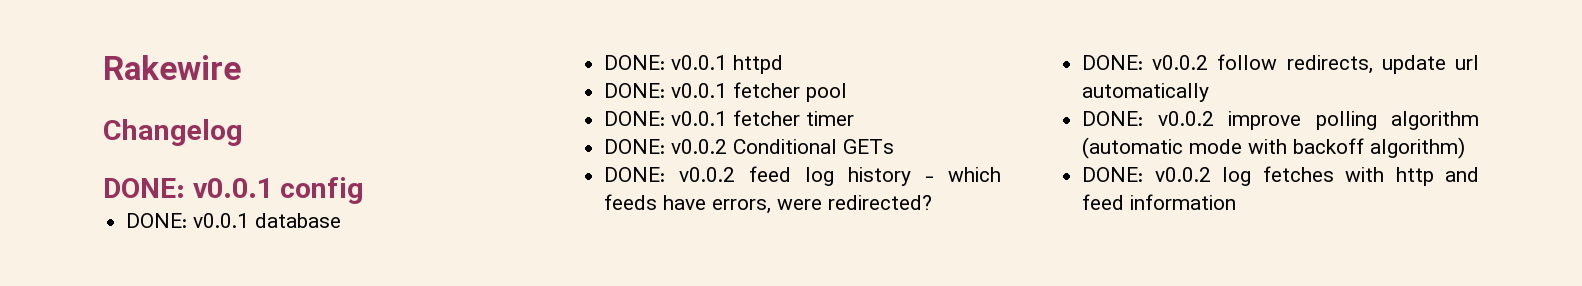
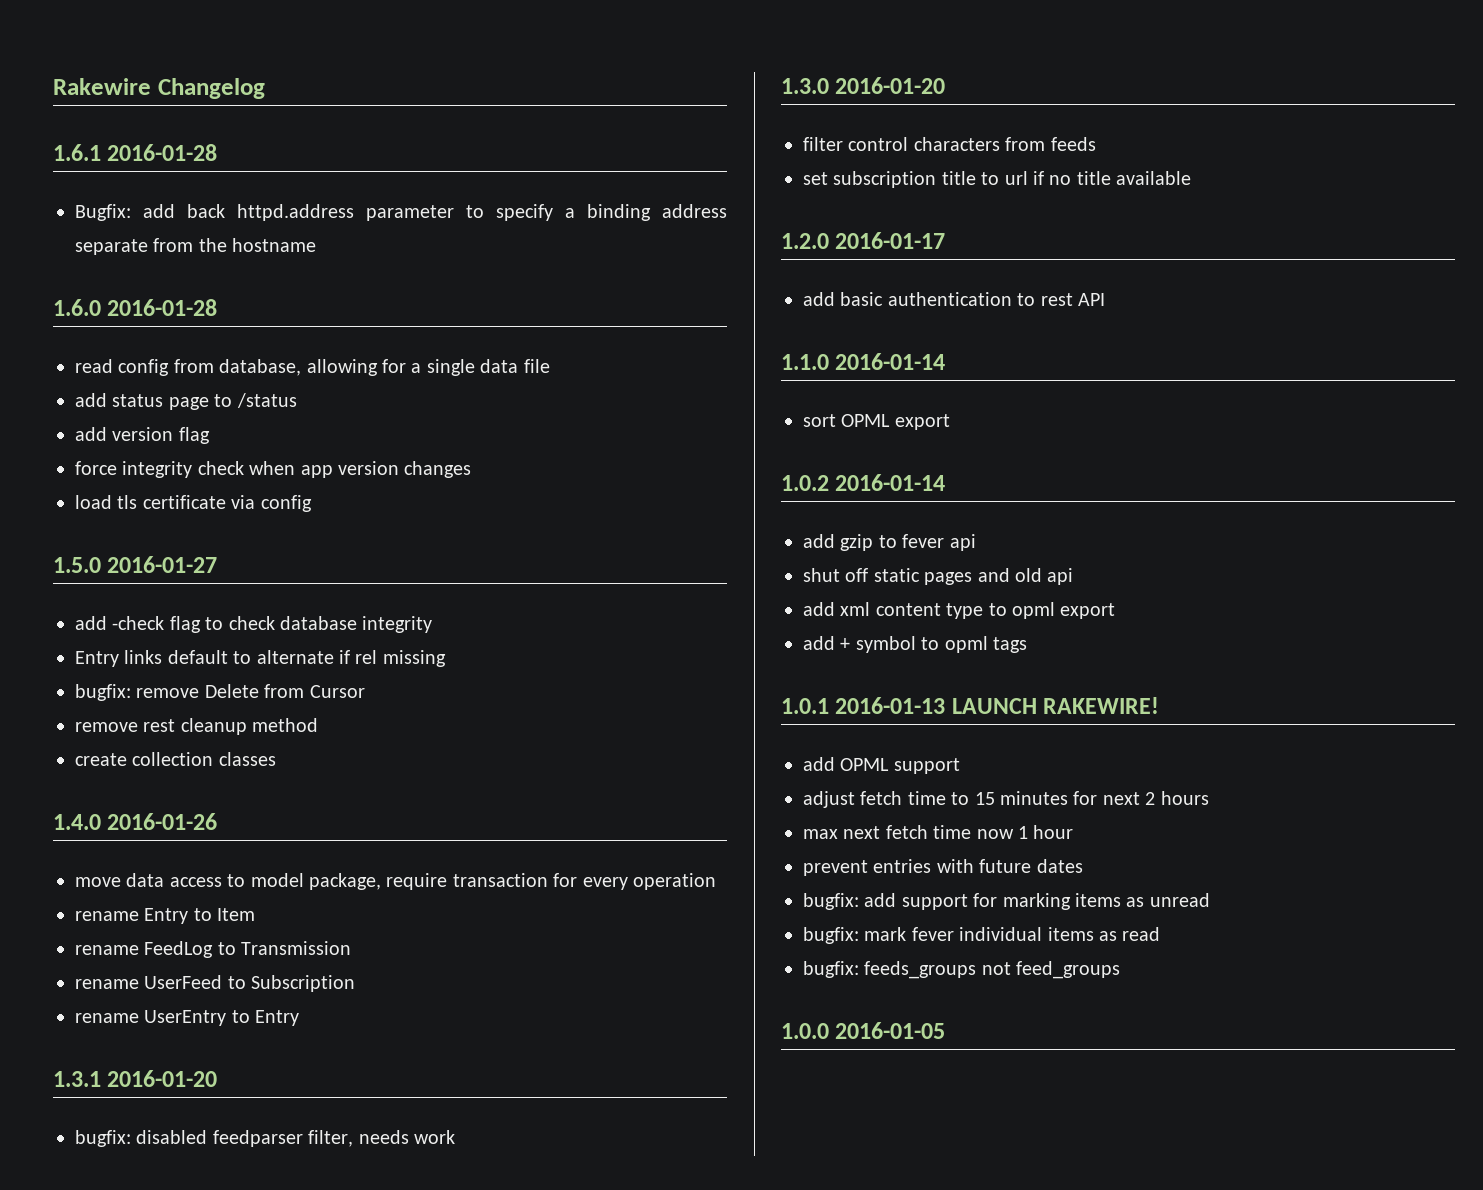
(241, 67) // -> (151, 86) none
[103,177,365,204] [126,213,342,228] [604,55,784,74] [604,82,848,102] [604,110,855,126] [604,139,895,154] [604,166,1001,186] [604,194,933,214] [1082,54,1479,74] [1082,83,1210,102] [1082,111,1479,130] [1082,137,1466,159] [1082,166,1479,186] [1082,194,1237,210] DONE: v0.0.1 config // DONE: v0.0.1 database // DONE: v0.0.1 httpd // DONE: v0.0.1 fetcher pool // DONE: v0.0.1 fetcher timer // DONE: v0.0.2 Conditional GETs // DONE: v0.0.2 feed log history - which feeds have errors, were redirected? // DONE: v0.0.2 follow redirects, update url automatically // DONE: v0.0.2 improve polling algorithm (automatic mode with backoff algorithm) // DONE: v0.0.2 log fetches with http and feed information -> [53,144,218,161] [75,204,727,221] [75,238,317,255] [53,299,218,316] [75,359,550,376] [75,393,297,410] [75,427,210,444] [75,461,472,478] [75,495,312,512] [53,556,218,573] [75,616,433,633] [75,650,446,667] [75,684,365,701] [75,718,319,735] [75,752,276,766] [53,813,218,830] [75,873,716,890] [75,908,256,924] [75,941,352,958] [75,975,356,992] [75,1010,300,1026] [53,1070,218,1087] [75,1130,455,1147] [781,77,946,94] [803,137,1096,151] [803,171,1192,188] [781,232,946,249] [803,292,1105,306] [781,353,946,370] [803,414,950,430] [781,474,946,491] [803,534,976,551] [803,568,1074,585] [803,602,1116,619] [803,636,1027,653] [781,697,1160,714] [803,757,960,774] [803,791,1209,808] [803,825,1074,839] [803,859,1083,876] [803,893,1210,910] [803,927,1161,944] [803,961,1121,979] [781,1022,946,1039] 1.6.1 2016-01-28 // Bugfix: add back httpd.address parameter to specify a binding address separate from the hostname // 1.6.0 2016-01-28 // read config from database, allowing for a single data file // add status page to /status // add version flag // force integrity check when app version changes // load tls certificate via config // 1.5.0 2016-01-27 // add -check flag to check database integrity // Entry links default to alternate if rel missing // bugfix: remove Delete from Cursor // remove rest cleanup method // create collection classes // 1.4.0 2016-01-26 // move data access to model package, require transaction for every operation // rename Entry to Item // rename FeedLog to Transmission // rename UserFeed to Subscription // rename UserEntry to Entry // 1.3.1 2016-01-20 // bugfix: disabled feedparser filter, needs work // 1.3.0 2016-01-20 // filter control characters from feeds // set subscription title to url if no title available // 1.2.0 2016-01-17 // add basic authentication to rest API // 1.1.0 2016-01-14 // sort OPML export // 1.0.2 2016-01-14 // add gzip to fever api // shut off static pages and old api // add xml content type to opml export // add + symbol to opml tags // 1.0.1 2016-01-13 LAUNCH RAKEWIRE! // add OPML support // adjust fetch time to 15 minutes for next 2 hours // max next fetch time now 1 hour // prevent entries with future dates // bugfix: add support for marking items as unread // bugfix: mark fever individual items as read // bugfix: feeds_groups not feed_groups // 1.0.0 2016-01-05

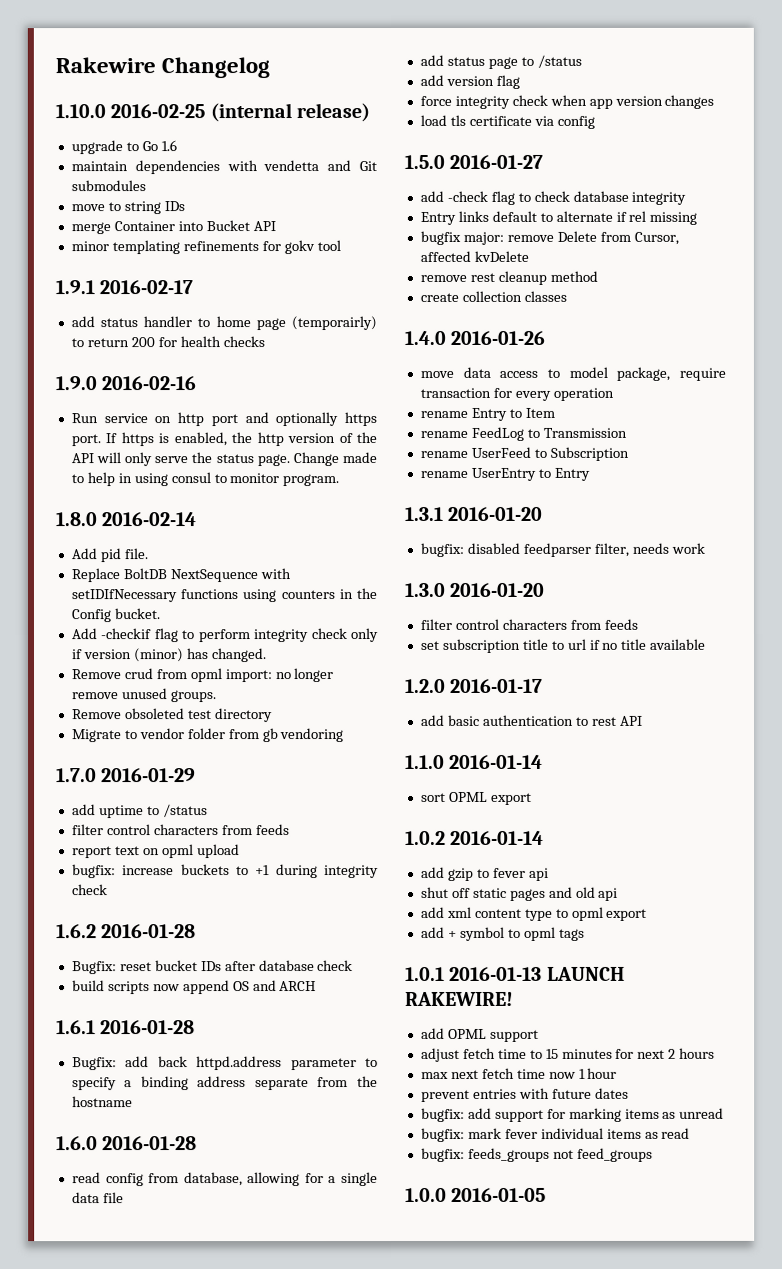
(265, 88) none -> [55,103,370,123] [70,140,177,155] [70,160,377,175] [70,180,146,192] [70,201,185,215] [70,220,276,235] [70,240,341,255] [55,280,194,295] [70,316,378,331] [70,336,265,348] [55,376,197,391] [70,412,378,427] [70,432,377,447] [70,452,377,467] [70,472,340,487] [55,512,197,527] [70,548,148,563] [70,568,291,583] [70,588,377,603] [70,608,160,623] [70,628,380,643] [71,648,267,663] [71,668,335,683] [71,688,217,703] [71,708,273,723] [71,728,345,743] [56,768,197,783] [71,804,208,819] [71,824,290,836] [71,844,240,859] [71,864,379,879] [71,884,108,896] [56,924,197,939] [71,960,354,975] [71,980,317,995] // 1.10.0 2016-02-25 (internal release) // upgrade to Go 1.6 // maintain dependencies with vendetta and Git submodules // move to string IDs // merge Container into Bucket API // minor templating refinements for gokv tool // 1.9.1 2016-02-17 // add status handler to home page (temporairly) to return 200 for health checks // 1.9.0 2016-02-16 // Run service on http port and optionally https port. If https is enabled, the http version of the API will only serve the status page. Change made to help in using consul to monitor program. // 1.8.0 2016-02-14 // Add pid file. // Replace BoltDB NextSequence with setIDIfNecessary functions using counters in the Config bucket. // Add -checkif flag to perform integrity check only if version (minor) has changed. // Remove crud from opml import: no longer remove unused groups. // Remove obsoleted test directory // Migrate to vendor folder from gb vendoring // 1.7.0 2016-01-29 // add uptime to /status // filter control characters from feeds // report text on opml upload // bugfix: increase buckets to +1 during integrity check // 1.6.2 2016-01-28 // Bugfix: reset bucket IDs after database check // build scripts now append OS and ARCH
[75,684,131,701] bugfix: -> [419,230,504,245] bugfix major:
[309,685,365,698] Cursor -> [633,231,679,245] [419,250,529,262] Cursor, affected kvDelete

